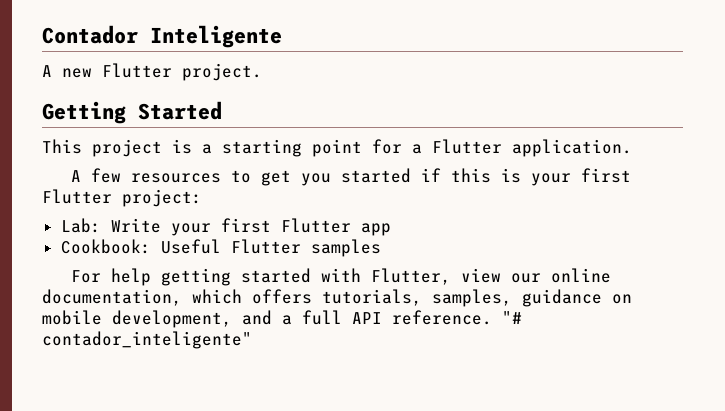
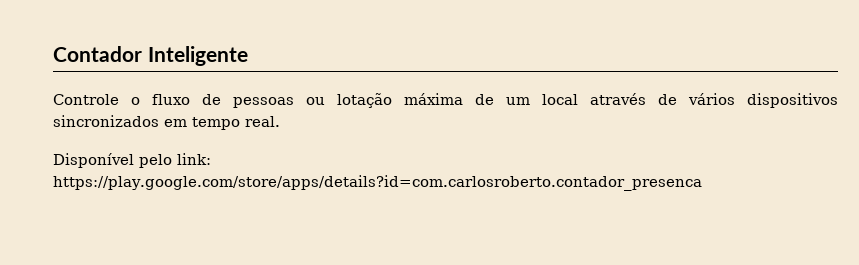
[42,63,262,81] [42,101,222,124] [42,139,632,157] [71,168,632,186] [42,189,202,207] [60,218,391,236] [60,239,381,257] [71,268,612,286] [42,289,632,307] [42,310,522,328] [42,331,252,349] A new Flutter project. // Getting Started // This project is a starting point for a Flutter application. // A few resources to get you started if this is your first Flutter project: // Lab: Write your first Flutter app // Cookbook: Useful Flutter samples // For help getting started with Flutter, view our online documentation, which offers tutorials, samples, guidance on mobile development, and a full API reference. "# contador_inteligente" -> [53,93,838,108] [53,115,280,130] [53,153,211,168] [53,175,702,191] Controle o fluxo de pessoas ou lotação máxima de um local através de vários dispositivos sincronizados em tempo real. // Disponível pelo link: https://play.google.com/store/apps/details?id=com.carlosroberto.contador_presenca

